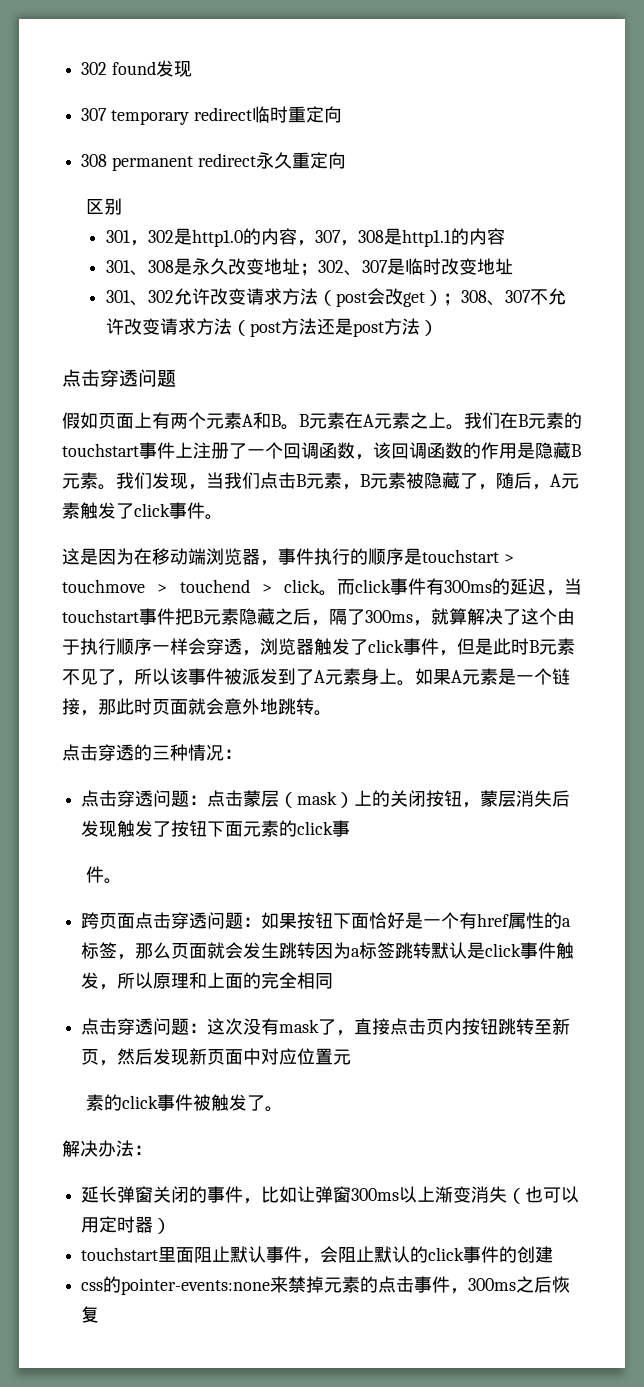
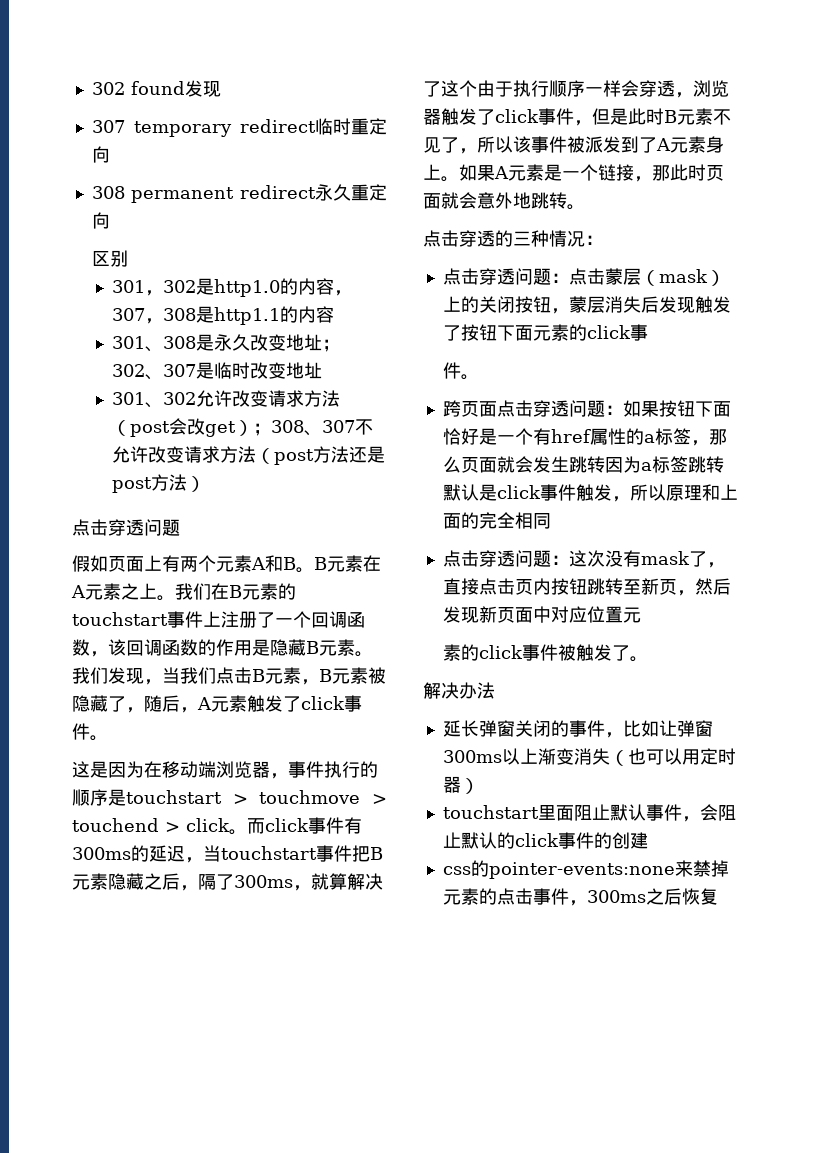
[134,1145,152,1155] ： -> (495, 690) none

